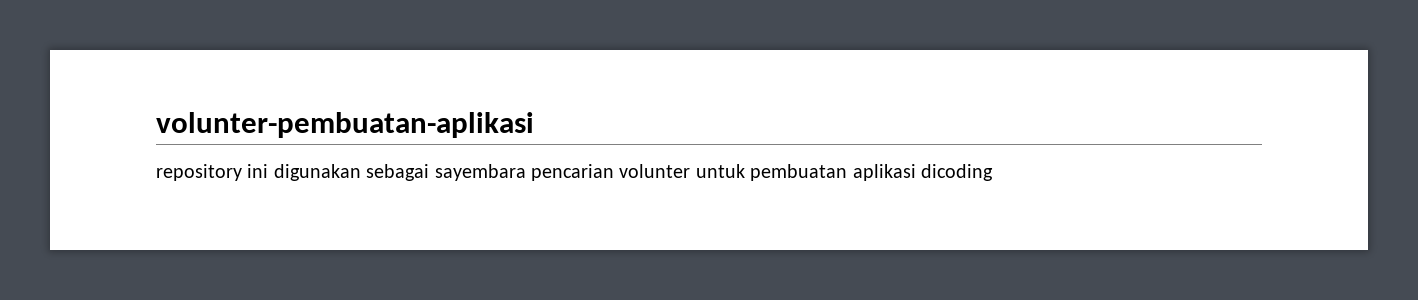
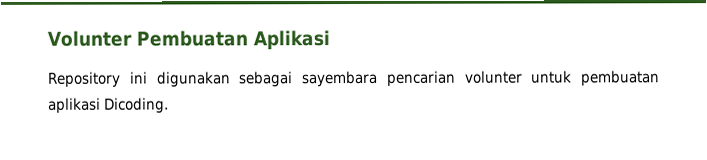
[156,112,534,138] [156,164,242,181] volunter-pembuatan-aplikasi // repository -> [47,30,330,50] [47,71,121,88] Volunter Pembuatan Aplikasi // Repository
[920,164,993,181] dicoding -> [104,97,170,114] Dicoding.

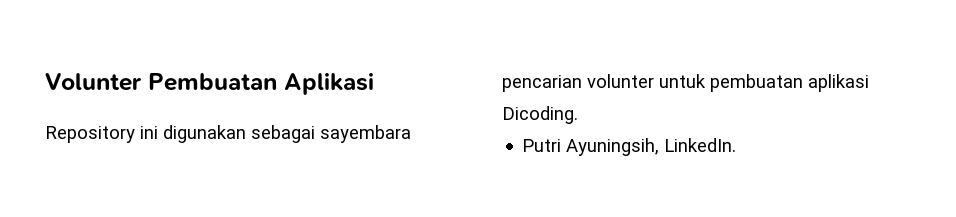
(170, 105) none -> [522,138,737,156] // Putri Ayuningsih, LinkedIn.

